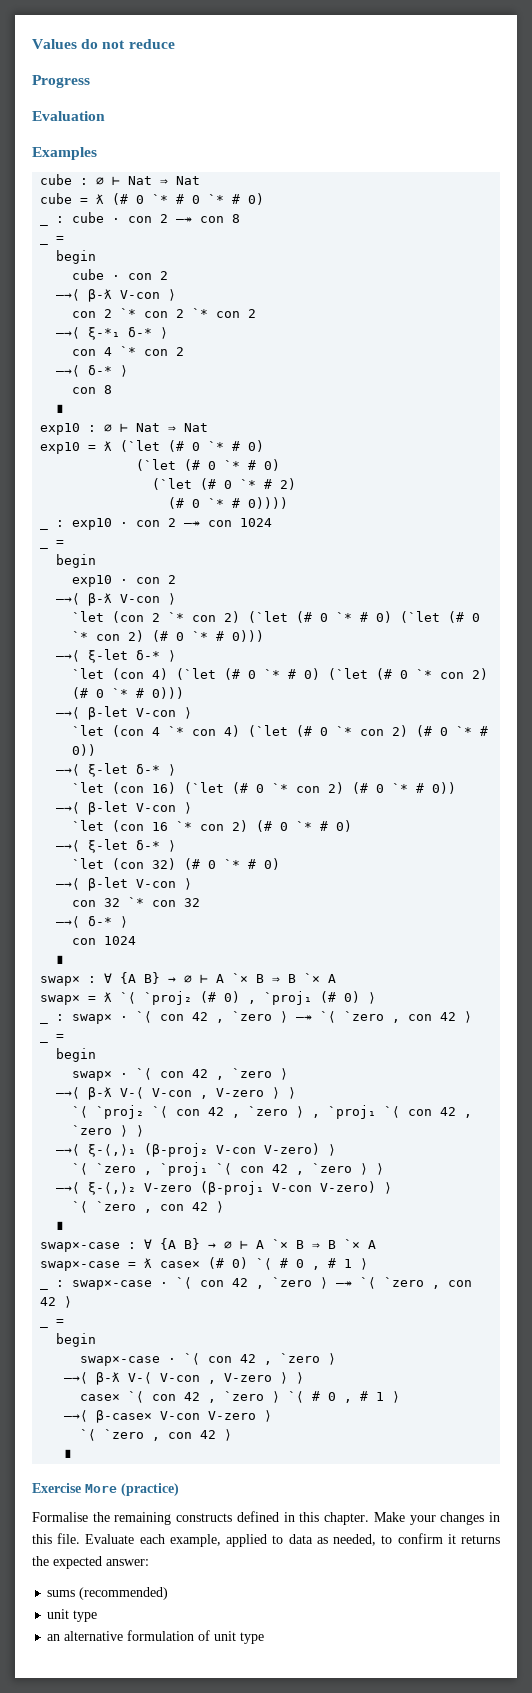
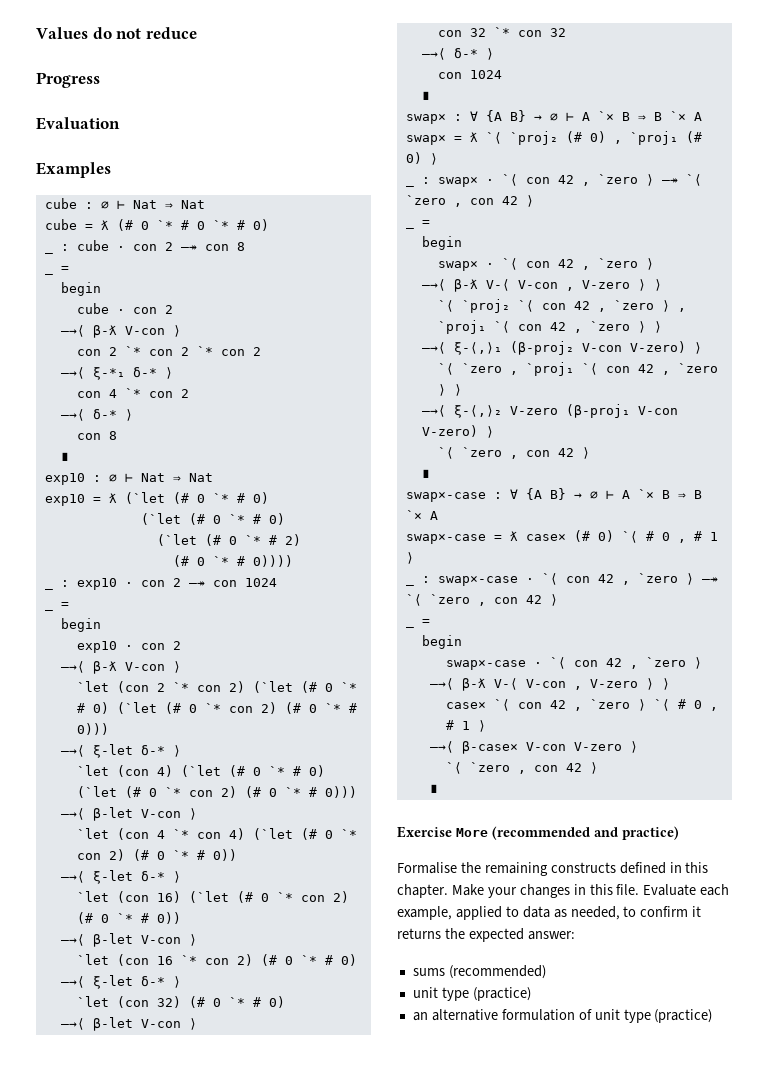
[121,1483,179,1496] (practice) -> [492,826,679,840] (recommended and practice)
(98, 1616) none -> [472,987,531,1001] (practice)
(265, 1638) none -> [654,1009,713,1023] (practice)

